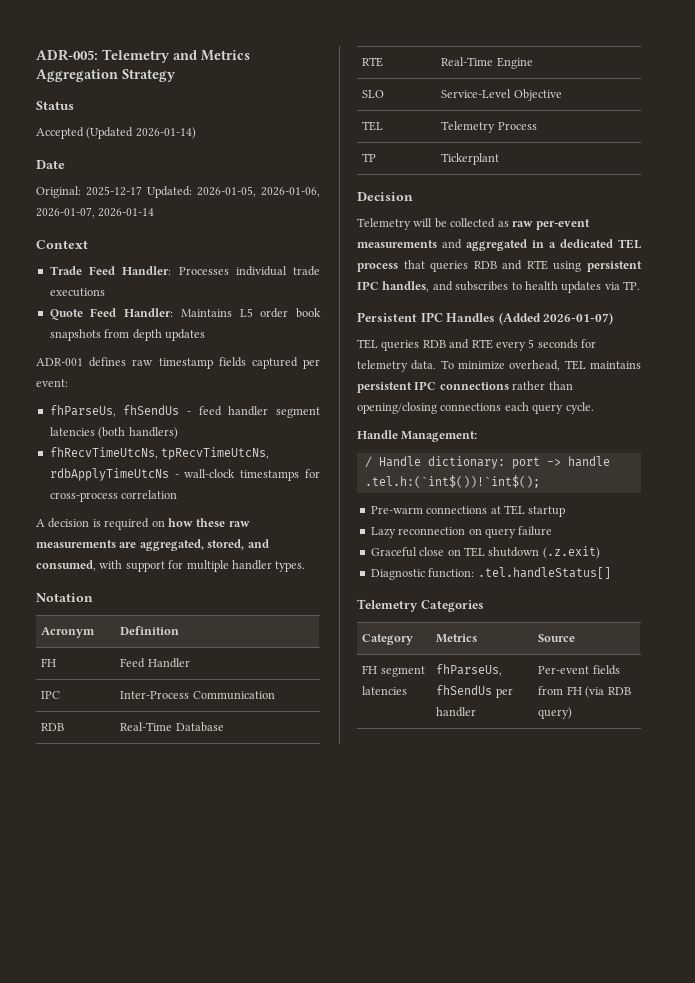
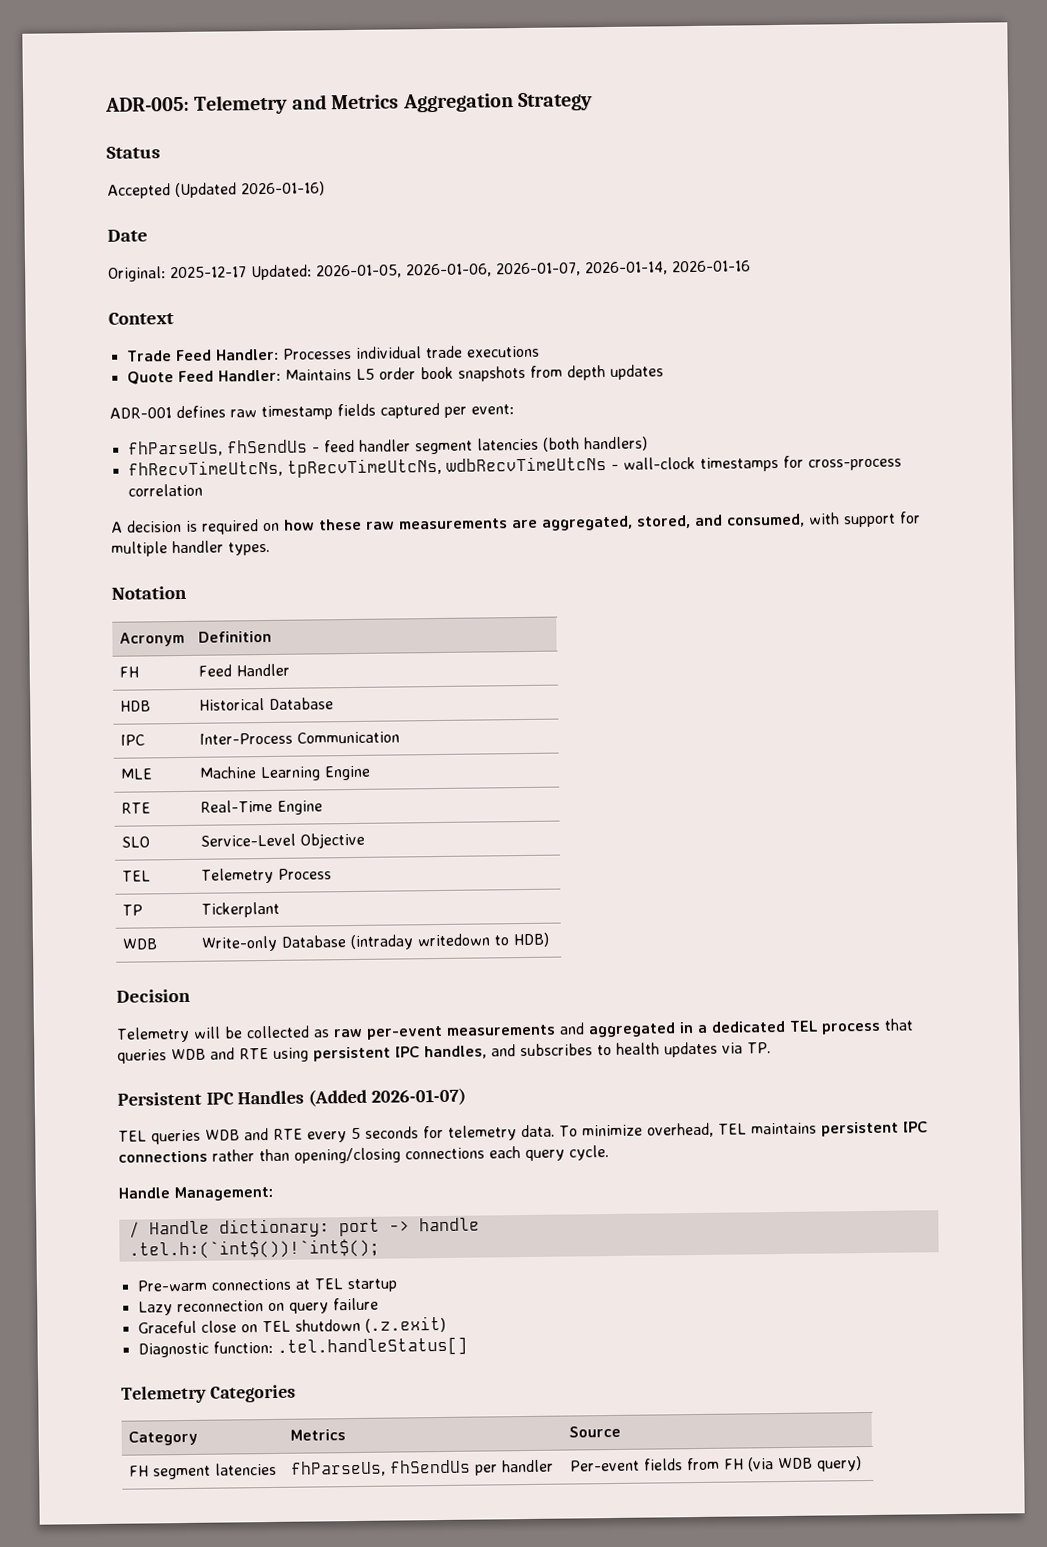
[135,127,196,139] 2026-01-14) -> [241,181,325,197] 2026-01-16)
[98,208,155,217] 2026-01-14 -> [585,260,751,276] 2026-01-14, 2026-01-16
[49,468,169,481] rdbApplyTimeUtcNs -> [445,456,607,472] wdbRecvTimeUtcNs
(190, 663) none -> [119,700,151,712] [198,697,334,711] // HDB | Historical Database
[41,723,65,731] [120,722,224,732] RDB | Real-Time Database -> [119,768,153,780] [198,765,371,782] MLE | Machine Learning Engine
(500, 159) none -> [121,938,158,950] [200,932,550,952] // WDB | Write-only Database (intraday writedown to HDB)
[473,261,497,269] RDB -> [171,1048,206,1061] WDB
[422,340,446,348] RDB -> [205,1129,240,1141] WDB
[607,687,631,695] RDB -> [777,1457,813,1470] WDB

